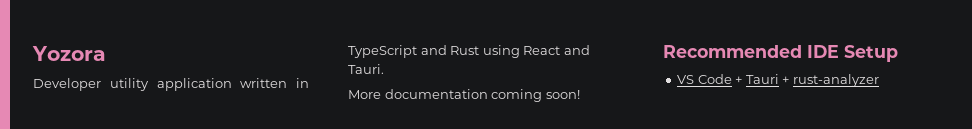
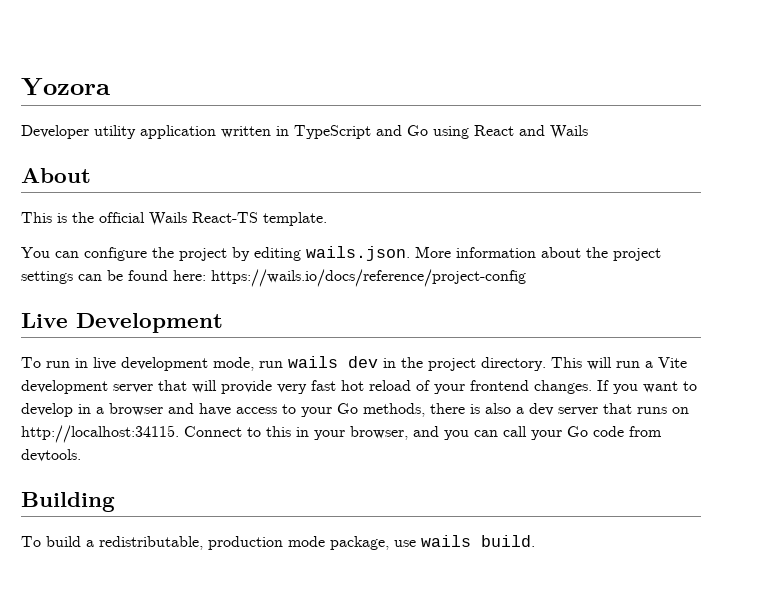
[450,46,480,55] Rust -> [407,125,428,136] Go
[348,64,384,74] [348,89,580,102] [663,45,898,62] [677,74,879,87] Tauri. // More documentation coming soon! // Recommended IDE Setup // VS Code + Tauri + rust-analyzer -> [550,125,588,139] [21,168,91,183] [21,212,327,226] [21,246,661,261] [21,269,526,287] [21,313,223,333] [21,356,687,371] [21,380,697,394] [21,403,689,417] [21,425,662,443] [21,449,81,462] [21,492,115,512] [21,535,535,550] Wails // About // This is the official Wails React-TS template. // You can configure the project by editing wails.json. More information about the project settings can be found here: https://wails.io/docs/reference/project-config // Live Development // To run in live development mode, run wails dev in the project directory. This will run a Vite development server that will provide very fast hot reload of your frontend changes. If you want to develop in a browser and have access to your Go methods, there is also a dev server that runs on http://localhost:34115. Connect to this in your browser, and you can call your Go code from devtools. // Building // To build a redistributable, production mode package, use wails build.

